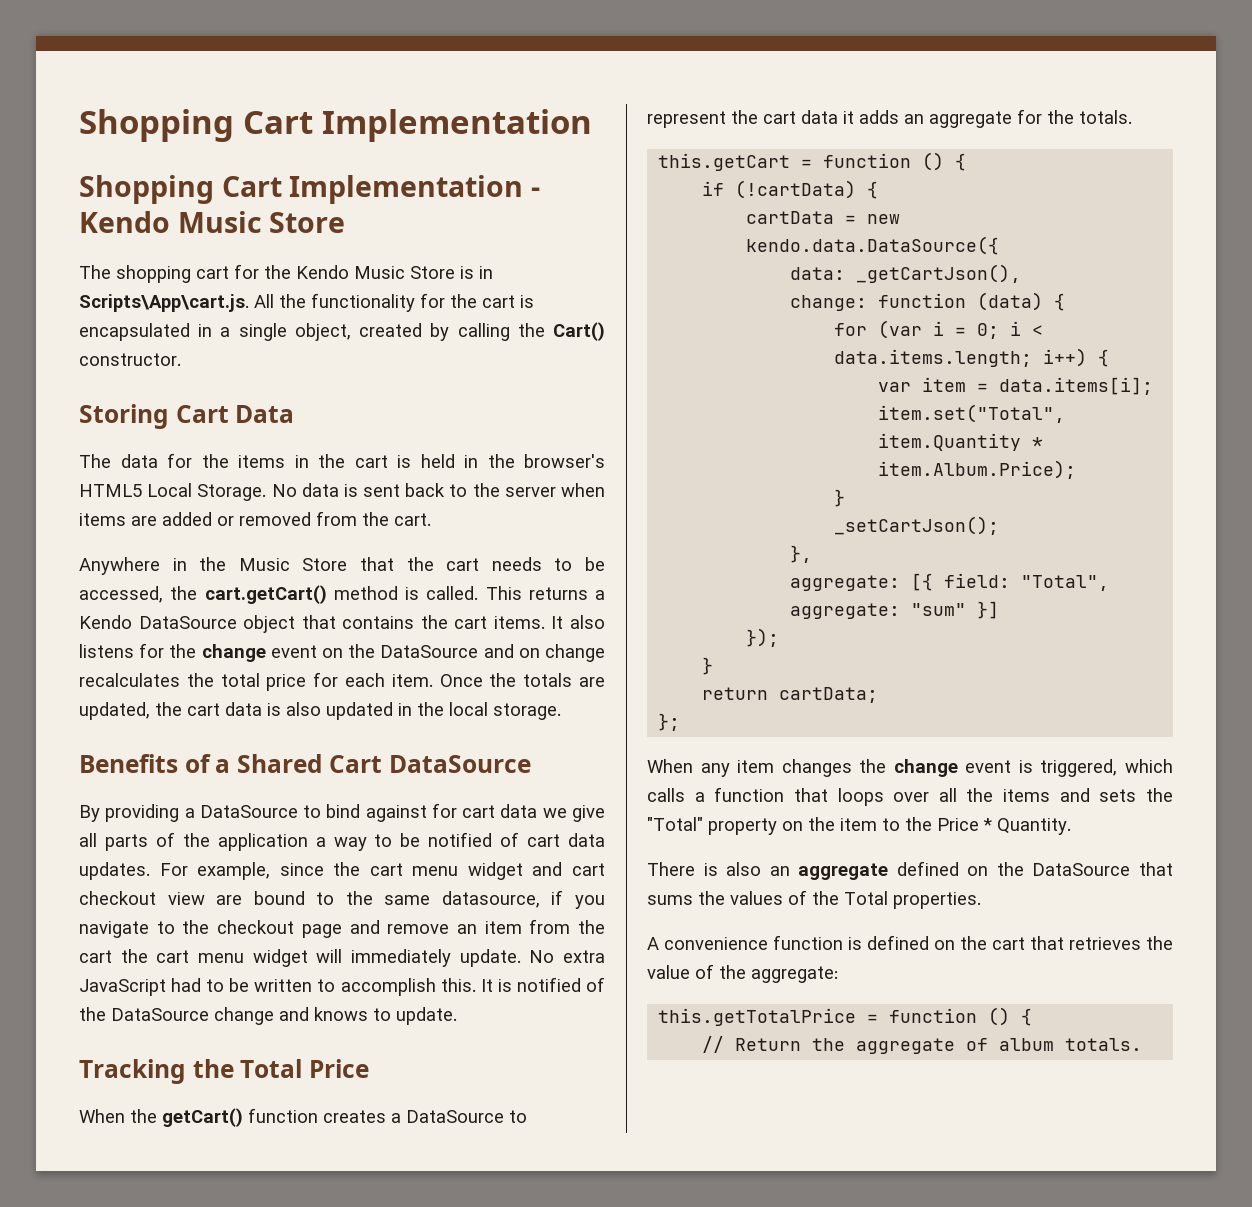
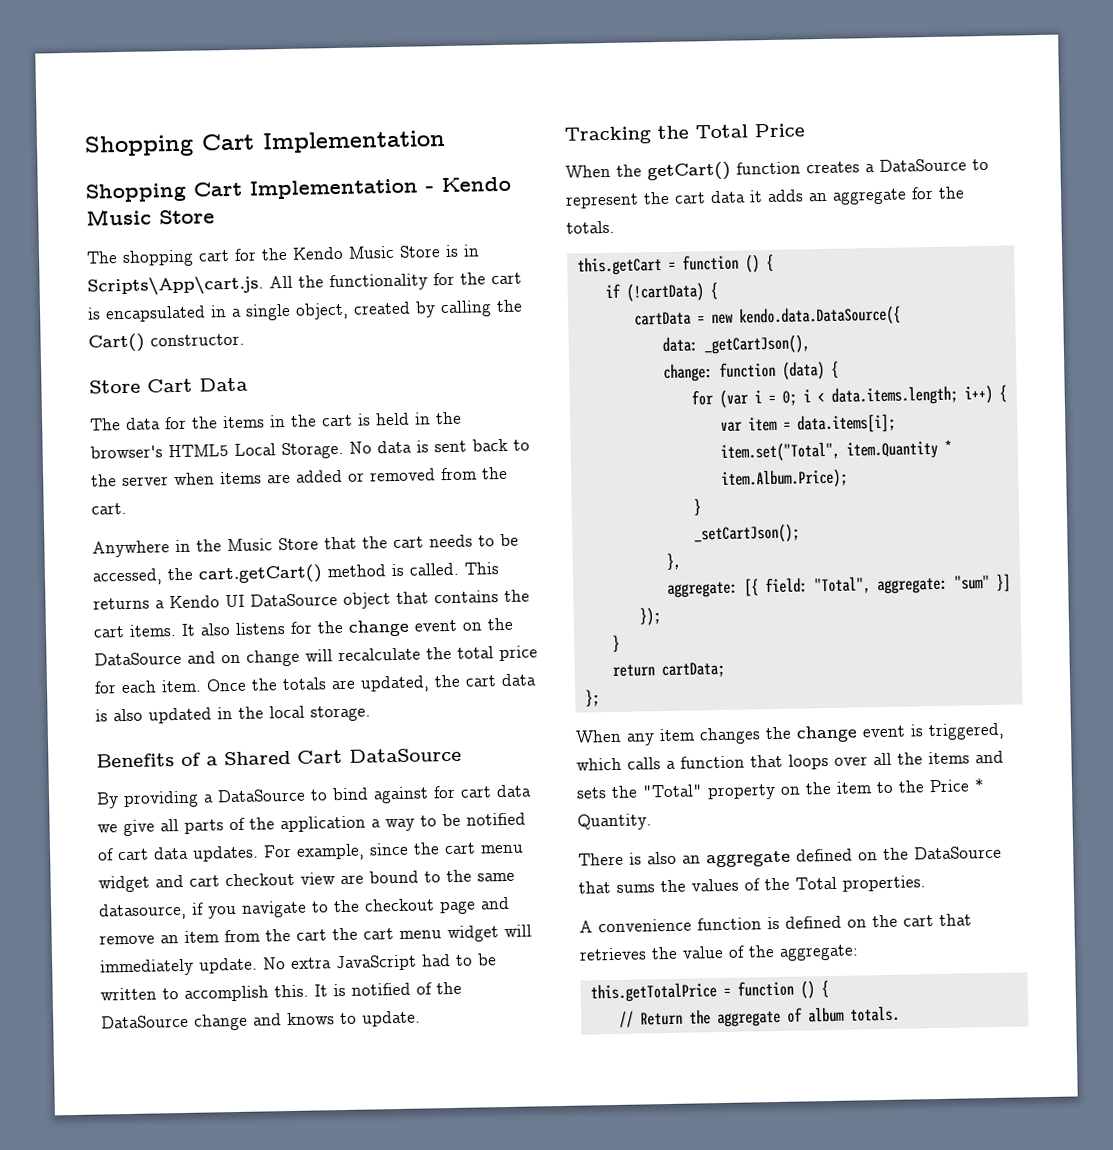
[79,404,169,429] Storing -> [89,379,141,394] Store
(132, 622) none -> [225,594,245,608] UI
[79,673,180,687] recalculates -> [305,647,421,662] will recalculate

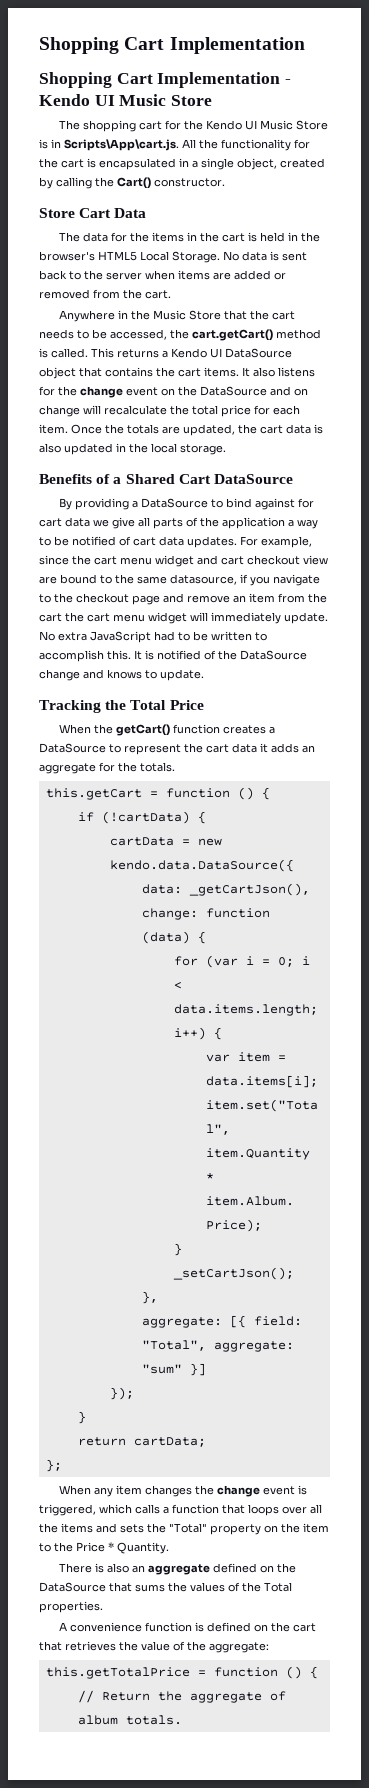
(511, 184) none -> [94,95,115,106] UI
(344, 253) none -> [244,120,257,130] UI

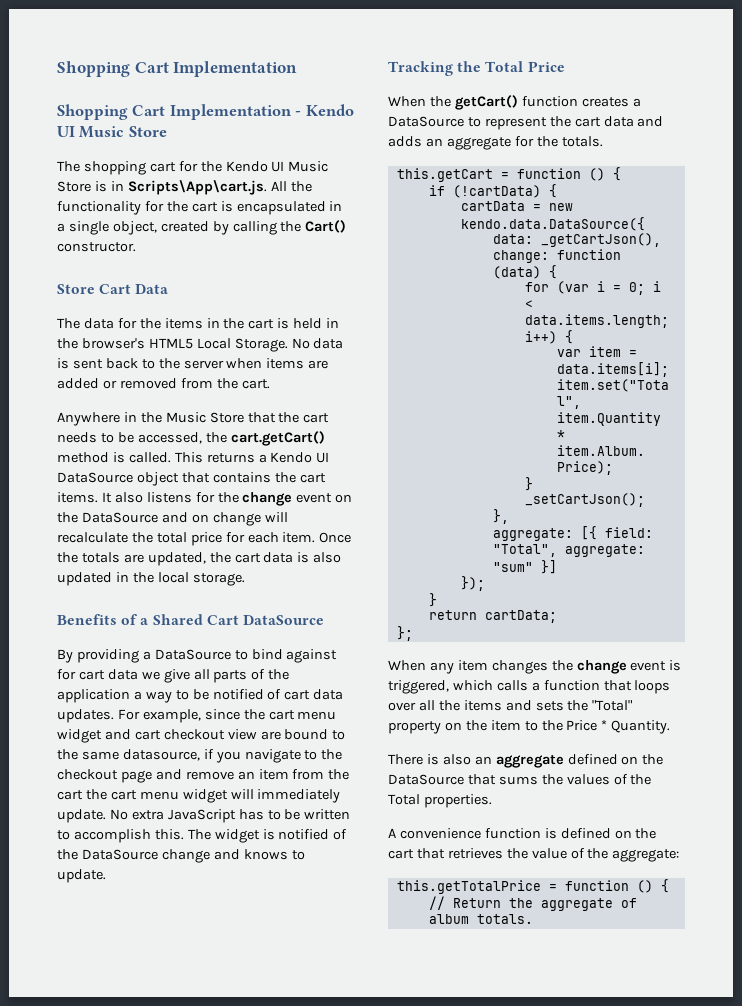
[154,631,175,641] had -> [238,809,264,820] has
[134,650,142,660] It -> [187,829,260,843] The widget
[260,743,268,753] it -> [637,116,664,127] and

